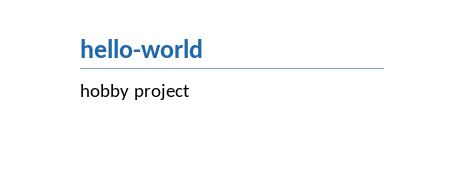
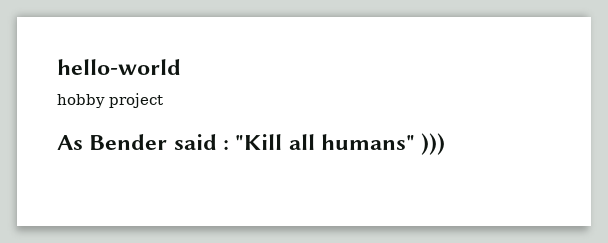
(190, 92) none -> [57,133,446,155] // As Bender said : "Kill all humans" )))

